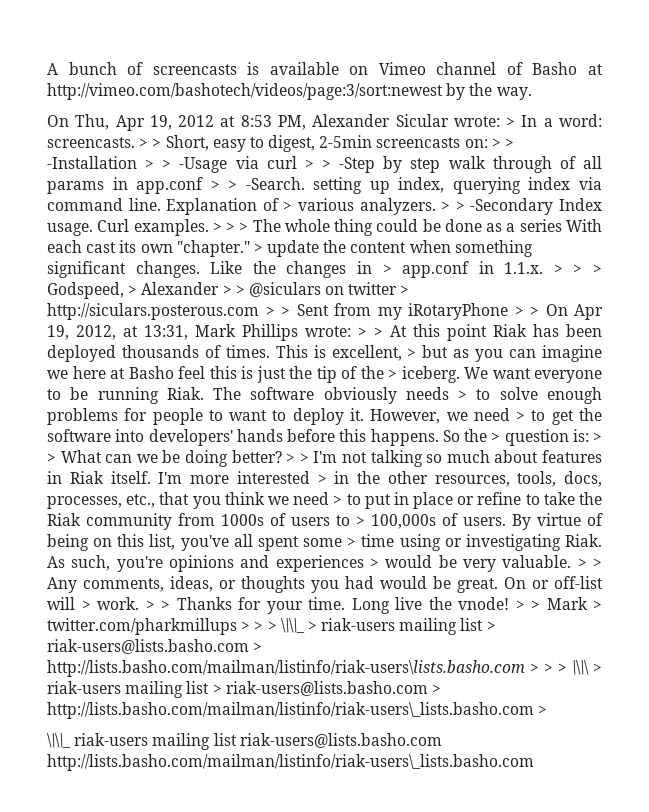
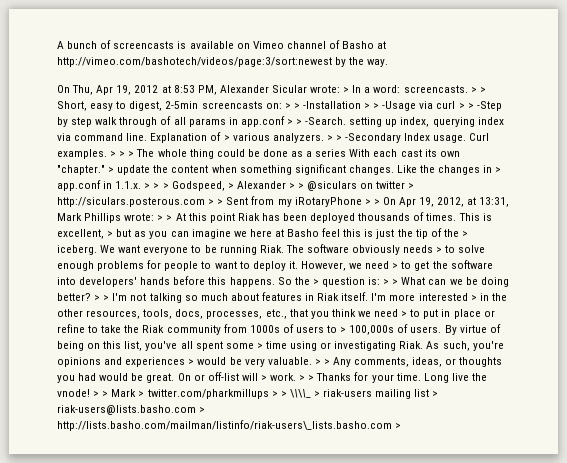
[267,621,277,631] > -> (287, 394) none
[47,660,602,677] [47,681,441,698] [47,702,548,719] [47,733,442,750] [47,754,534,771] http://lists.basho.com/mailman/listinfo/riak-users\lists.basho.com > > > \\\\ > riak-users mailing list > riak-users@lists.basho.com > http://lists.basho.com/mailman/listinfo/riak-users\_lists.basho.com > // \\\\_ riak-users mailing list riak-users@lists.basho.com http://lists.basho.com/mailman/listinfo/riak-users\_lists.basho.com -> [57,420,402,431] http://lists.basho.com/mailman/listinfo/riak-users\_lists.basho.com >

